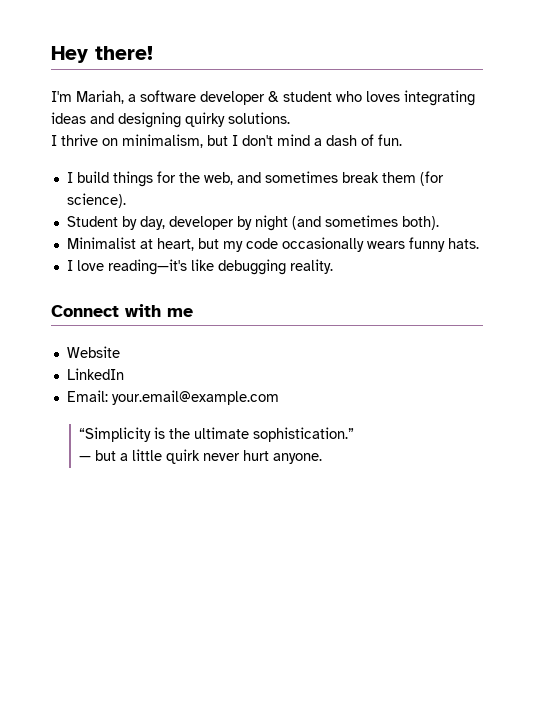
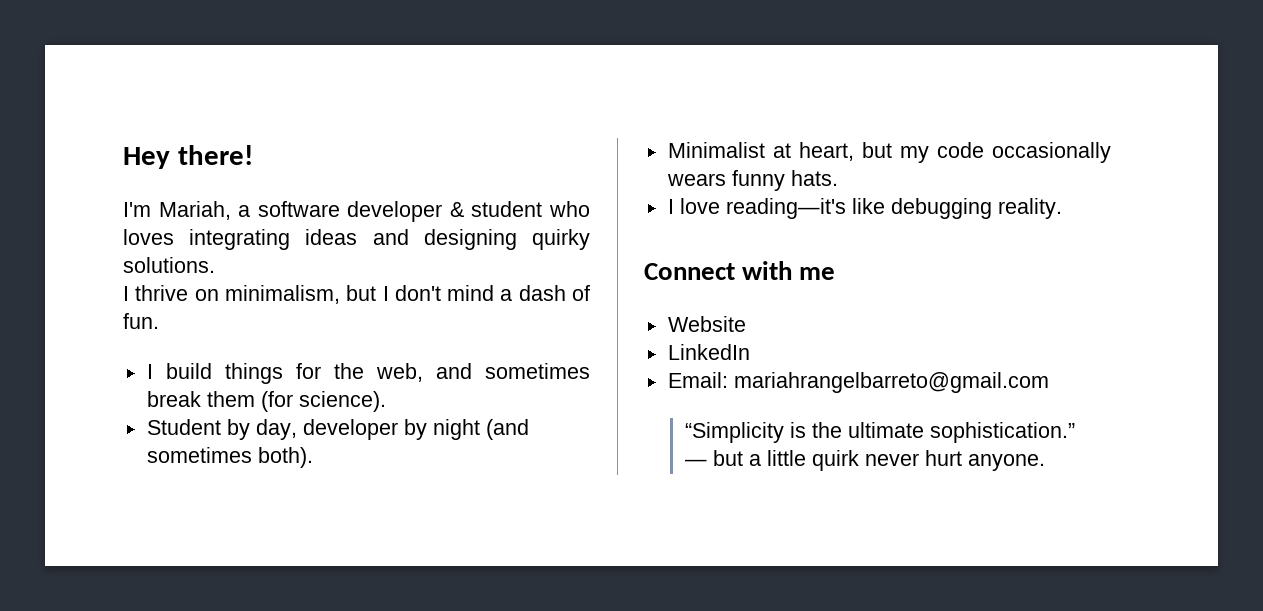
[111,390,279,405] your.email@example.com -> [733,372,1049,393] mariahrangelbarreto@gmail.com

